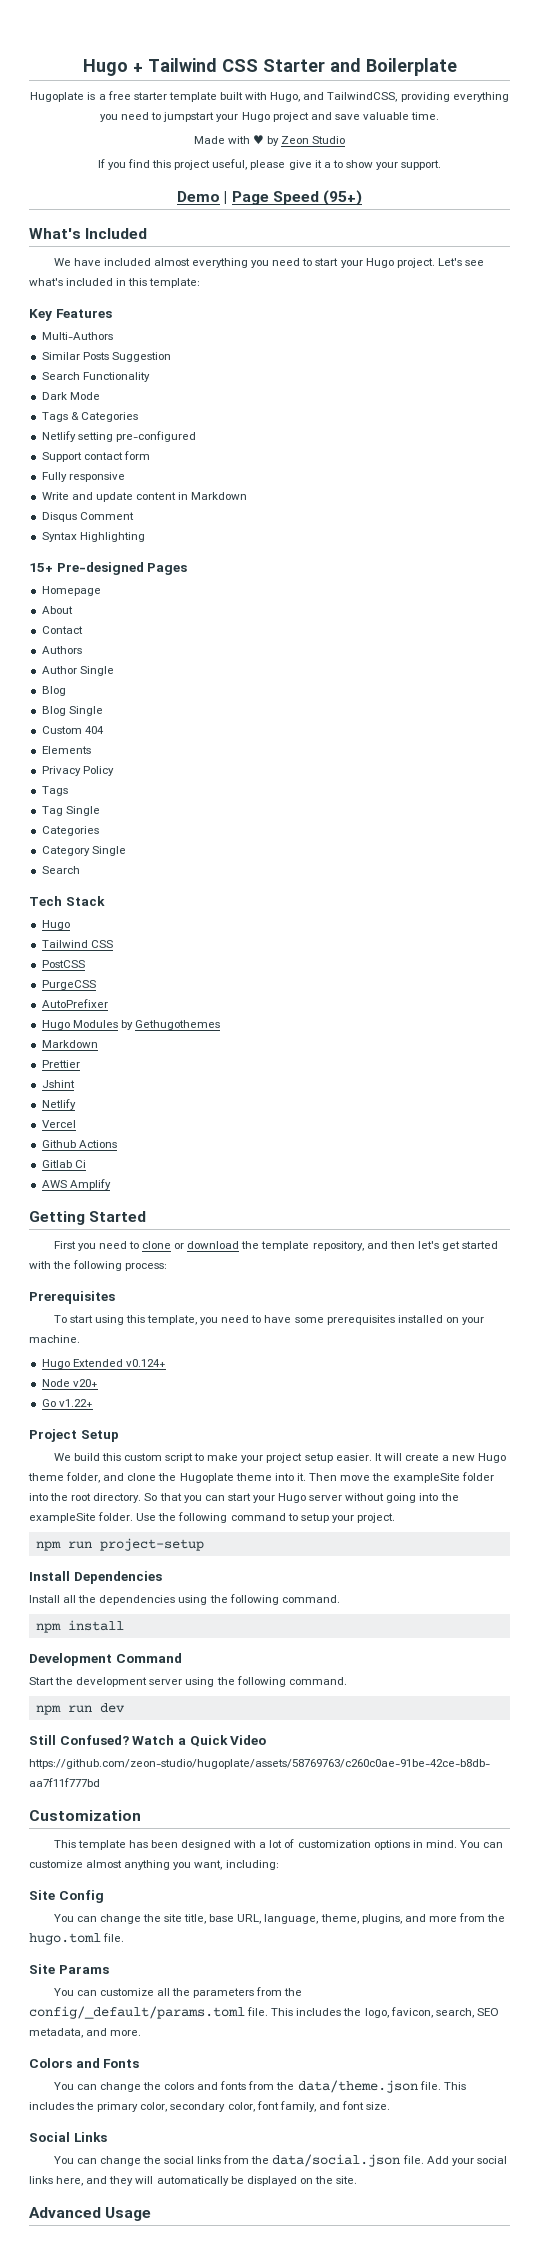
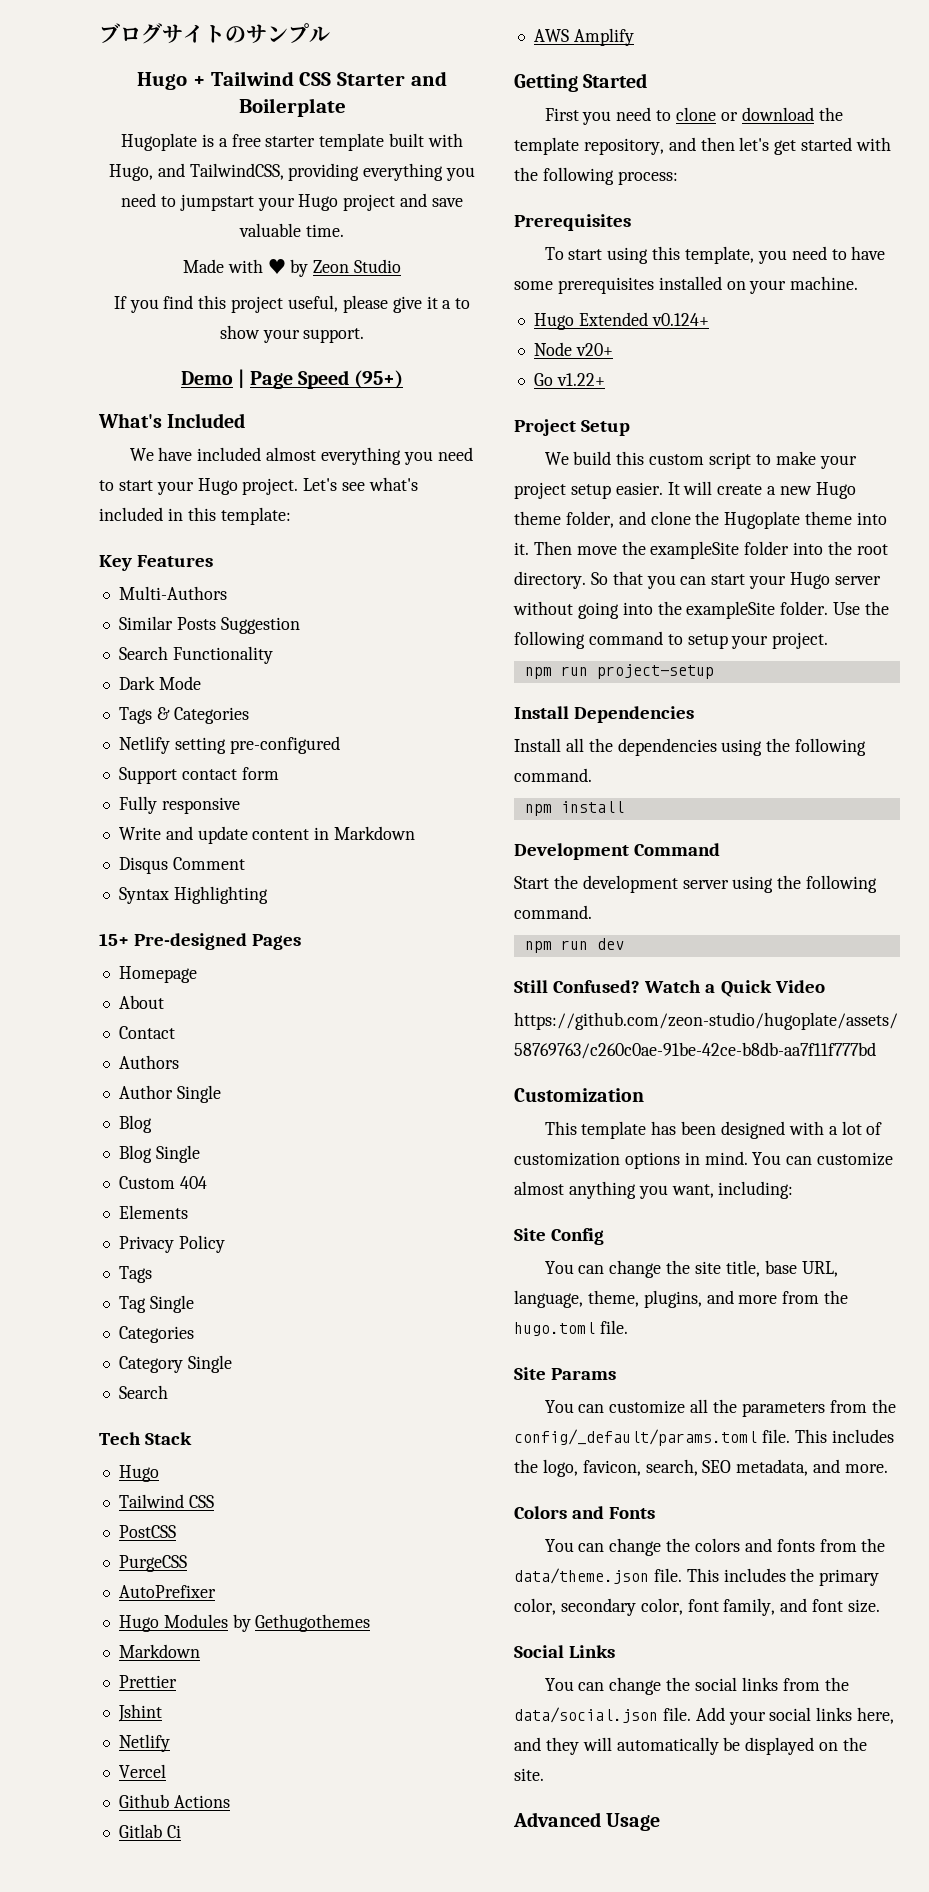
(82, 67) none -> [99,23,330,44] ブログサイトのサンプル //

